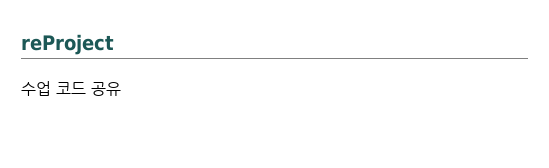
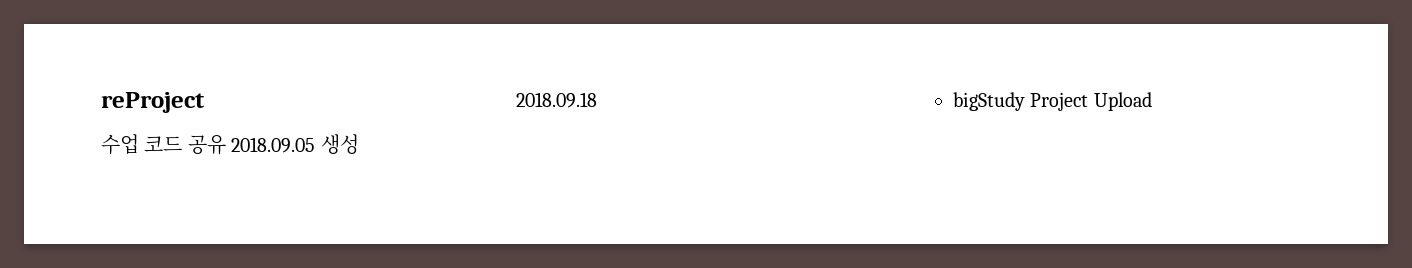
(121, 89) none -> [231,134,359,154] [516,92,597,108] [953,92,1152,111] 2018.09.05 생성 // 2018.09.18 // bigStudy Project Upload

